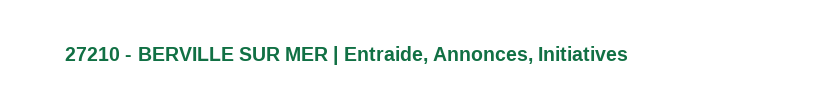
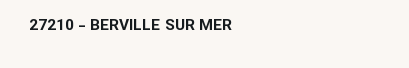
[333,46,629,65] | Entraide, Annonces, Initiatives -> (232, 24) none

